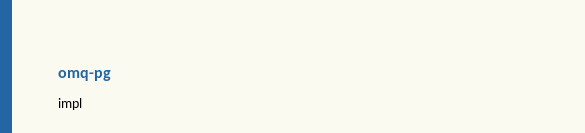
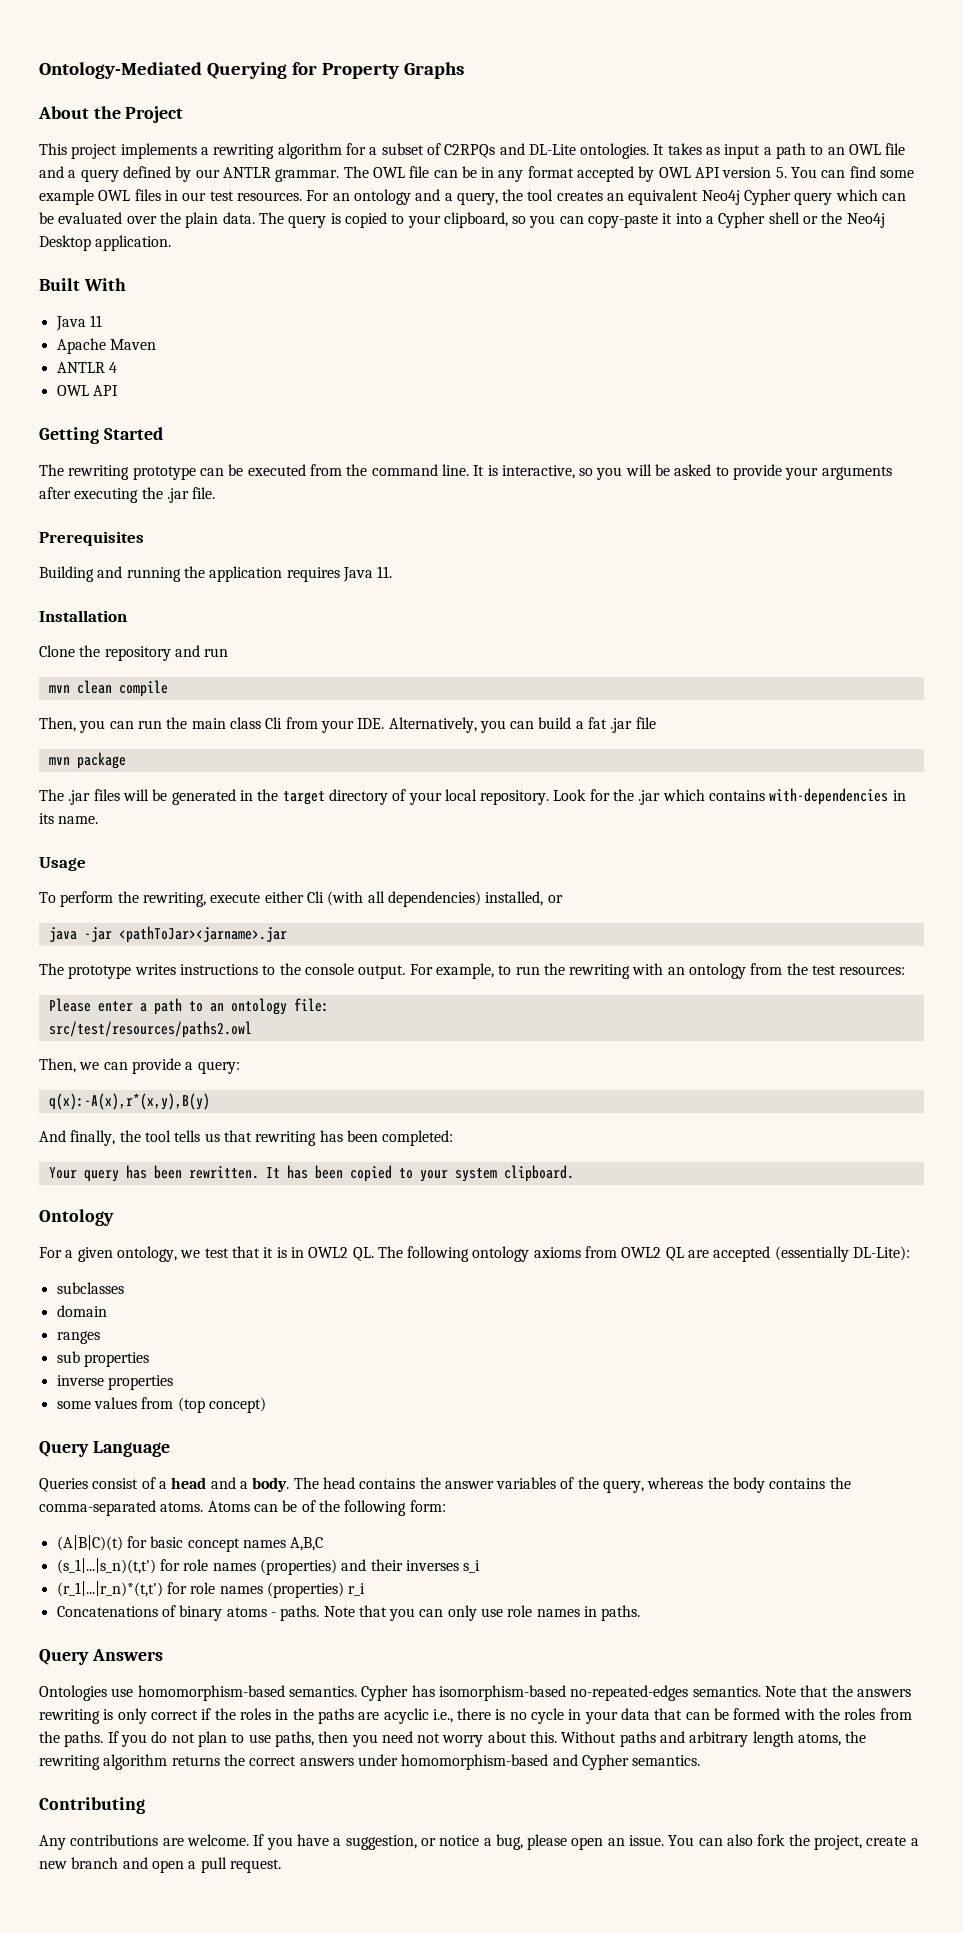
[58,70,111,81] [58,98,82,110] omq-pg // impl -> [39,62,464,79] [38,106,184,123] [39,143,906,159] [39,166,915,182] [39,189,907,205] [39,212,885,228] [39,235,172,251] [39,278,126,291] [55,315,102,331] [56,338,156,354] [56,362,117,373] [56,385,118,396] [39,427,163,444] [39,464,892,480] [39,487,216,503] [39,531,144,546] [39,566,393,582] [39,610,127,622] [39,645,229,661] [48,680,168,697] [39,717,656,733] [48,752,126,769] [39,788,906,805] [39,813,99,824] [39,857,86,871] [39,891,563,907] [48,926,287,943] [39,963,906,979] [48,998,329,1015] [48,1021,252,1038] [39,1058,240,1074] [48,1093,210,1110] [39,1130,454,1146] [48,1165,574,1182] [39,1209,114,1226] [39,1246,911,1262] [56,1282,124,1294] [56,1305,107,1317] [56,1331,100,1344] [56,1351,149,1367] [56,1375,173,1390] [56,1397,266,1413] [39,1441,170,1457] [39,1477,851,1493] [39,1500,446,1516] [56,1535,324,1552] [56,1558,481,1575] [56,1581,366,1598] [56,1605,641,1621] [39,1649,163,1665] [39,1685,911,1701] [39,1708,912,1724] [39,1731,867,1747] [39,1754,701,1770] [39,1797,145,1814] [39,1834,919,1850] [39,1857,281,1873] Ontology-Mediated Querying for Property Graphs // About the Project // This project implements a rewriting algorithm for a subset of C2RPQs and DL-Lite ontologies. It takes as input a path to an OWL file and a query defined by our ANTLR grammar. The OWL file can be in any format accepted by OWL API version 5. You can find some example OWL files in our test resources. For an ontology and a query, the tool creates an equivalent Neo4j Cypher query which can be evaluated over the plain data. The query is copied to your clipboard, so you can copy-paste it into a Cypher shell or the Neo4j Desktop application. // Built With // Java 11 // Apache Maven // ANTLR 4 // OWL API // Getting Started // The rewriting prototype can be executed from the command line. It is interactive, so you will be asked to provide your arguments after executing the .jar file. // Prerequisites // Building and running the application requires Java 11. // Installation // Clone the repository and run // mvn clean compile // Then, you can run the main class Cli from your IDE. Alternatively, you can build a fat .jar file // mvn package // The .jar files will be generated in the target directory of your local repository. Look for the .jar which contains with-dependencies in its name. // Usage // To perform the rewriting, execute either Cli (with all dependencies) installed, or // java -jar <pathToJar><jarname>.jar // The prototype writes instructions to the console output. For example, to run the rewriting with an ontology from the test resources: // Please enter a path to an ontology file: // src/test/resources/paths2.owl // Then, we can provide a query: // q(x):-A(x),r*(x,y),B(y) // And finally, the tool tells us that rewriting has been completed: // Your query has been rewritten. It has been copied to your system clipboard. // Ontology // For a given ontology, we test that it is in OWL2 QL. The following ontology axioms from OWL2 QL are accepted (essentially DL-Lite): // subclasses // domain // ranges // sub properties // inverse properties // some values from (top concept) // Query Language // Queries consist of a head and a body. The head contains the answer variables of the query, whereas the body contains the comma-separated atoms. Atoms can be of the following form: // (A|B|C)(t) for basic concept names A,B,C // (s_1|...|s_n)(t,t') for role names (properties) and their inverses s_i // (r_1|...|r_n)*(t,t') for role names (properties) r_i // Concatenations of binary atoms - paths. Note that you can only use role names in paths. // Query Answers // Ontologies use homomorphism-based semantics. Cypher has isomorphism-based no-repeated-edges semantics. Note that the answers rewriting is only correct if the roles in the paths are acyclic i.e., there is no cycle in your data that can be formed with the roles from the paths. If you do not plan to use paths, then you need not worry about this. Without paths and arbitrary length atoms, the rewriting algorithm returns the correct answers under homomorphism-based and Cypher semantics. // Contributing // Any contributions are welcome. If you have a suggestion, or notice a bug, please open an issue. You can also fork the project, create a new branch and open a pull request.

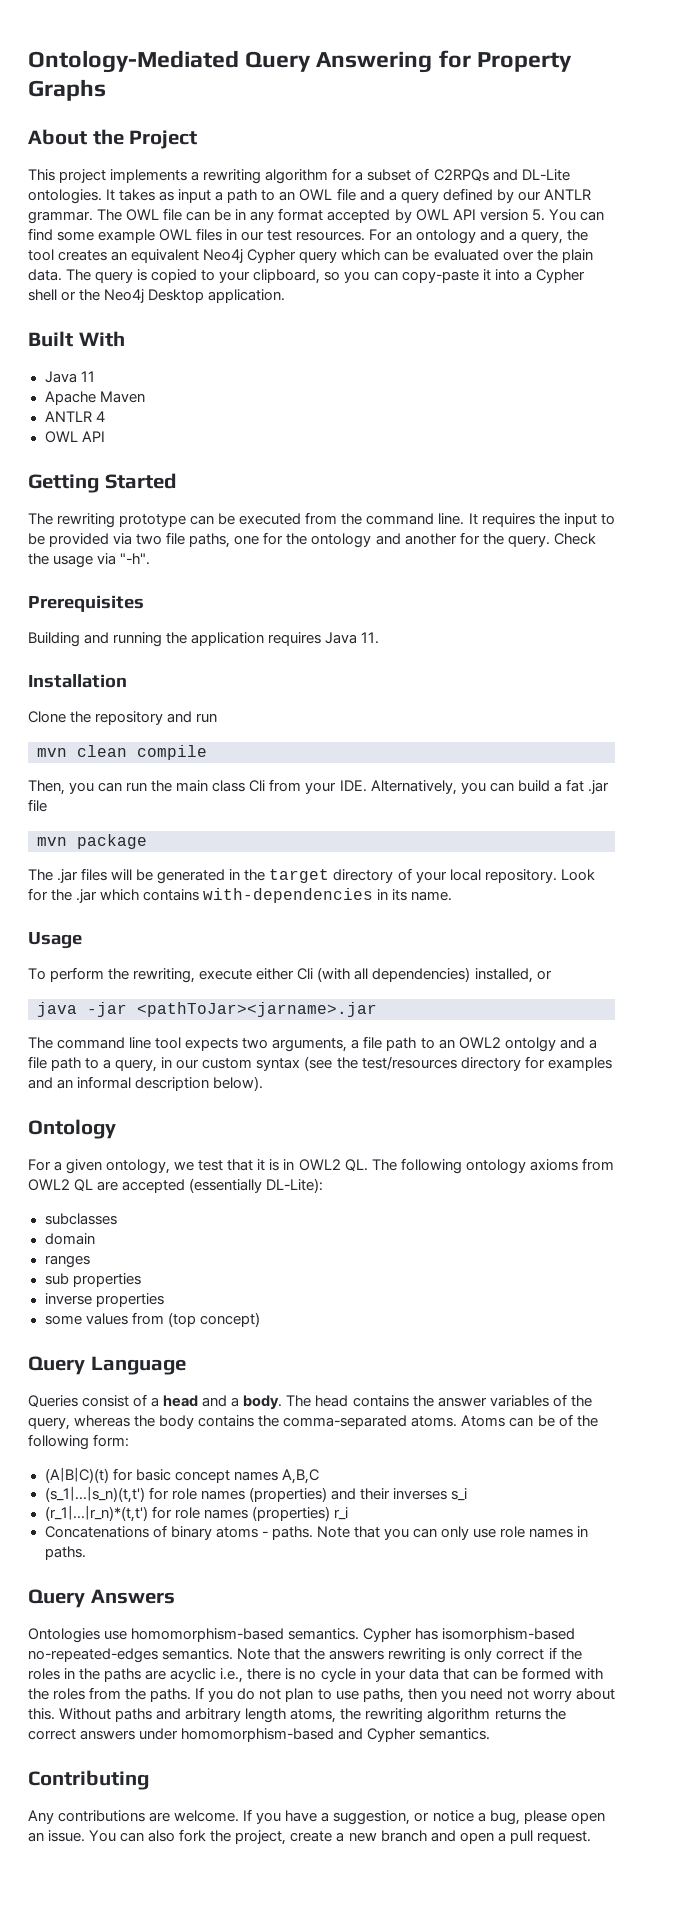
[206,62,287,79] Querying -> [245,51,433,73] Query Answering
[487,464,892,480] [39,487,216,503] is interactive, so you will be asked to provide your arguments after executing the .jar file. -> [481,513,615,527] [28,532,596,548] [28,553,151,568] requires the input to be provided via two file paths, one for the ontology and another for the query. Check the usage via "-h".
[68,963,906,979] [48,998,329,1015] [48,1021,252,1038] [39,1058,240,1074] [48,1093,210,1110] [39,1130,454,1146] [48,1165,574,1182] prototype writes instructions to the console output. For example, to run the rewriting with an ontology from the test resources: // Please enter a path to an ontology file: // src/test/resources/paths2.owl // Then, we can provide a query: // q(x):-A(x),r*(x,y),B(y) // And finally, the tool tells us that rewriting has been completed: // Your query has been rewritten. It has been copied to your system clipboard. -> [57,1036,597,1052] [28,1056,612,1072] [28,1076,264,1091] command line tool expects two arguments, a file path to an OWL2 ontolgy and a file path to a query, in our custom syntax (see the test/resources directory for examples and an informal description below).

